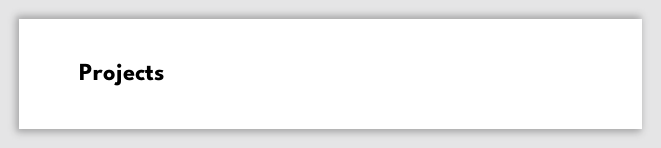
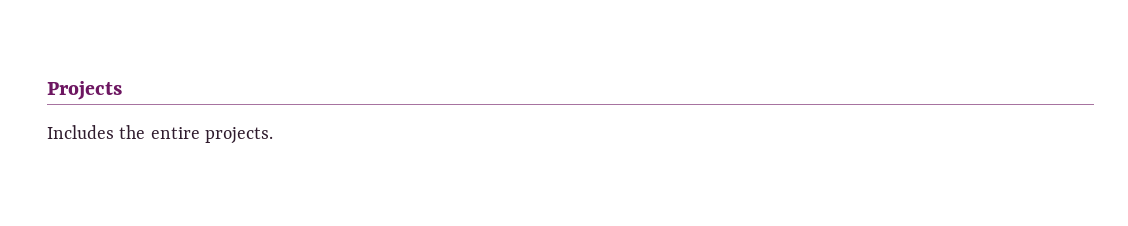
(165, 74) none -> [47,125,273,144] // Includes the entire projects.

